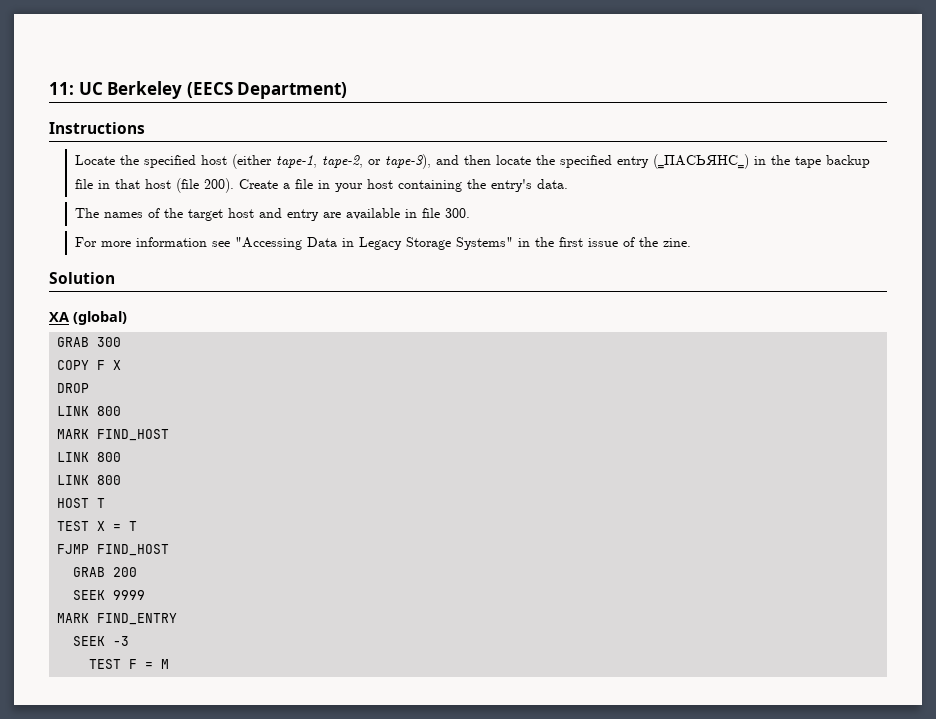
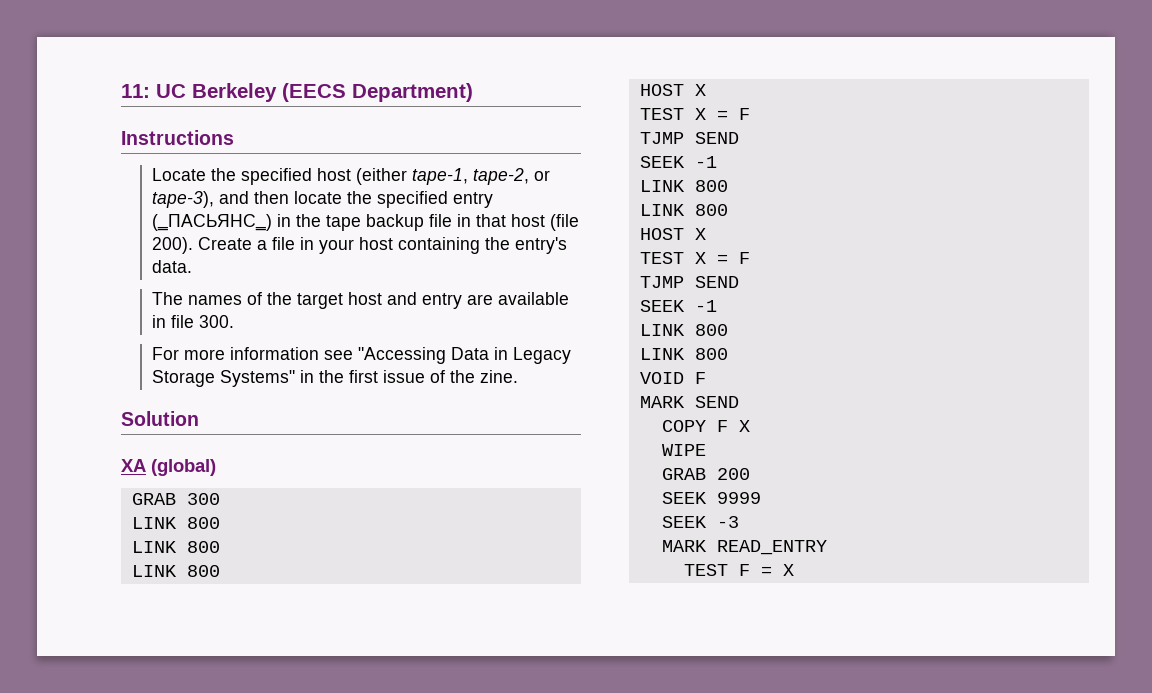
[57,360,122,370] [57,383,90,393] [57,406,122,416] [57,429,170,441] [57,452,122,462] [57,475,122,485] [57,498,106,508] [57,521,138,531] [57,544,170,556] // COPY F X // DROP // LINK 800 // MARK FIND_HOST // LINK 800 // LINK 800 // HOST T // TEST X = T // FJMP FIND_HOST -> [131,517,220,529] [131,541,220,553] [131,565,220,577] [639,84,706,96] [639,108,750,120] [639,132,739,144] [639,156,717,168] [639,180,728,192] [639,204,728,216] [639,228,706,240] [639,252,750,264] [639,276,739,288] [639,300,717,312] [639,324,728,336] [639,348,728,360] [639,372,706,384] [639,396,739,408] [661,420,750,432] [661,444,706,456] // LINK 800 // LINK 800 // LINK 800 // HOST X // TEST X = F // TJMP SEND // SEEK -1 // LINK 800 // LINK 800 // HOST X // TEST X = F // TJMP SEND // SEEK -1 // LINK 800 // LINK 800 // VOID F // MARK SEND // COPY F X // WIPE
[57,613,178,625] // MARK FIND_ENTRY -> (761, 498) none
(130, 641) none -> [661,540,827,555] // MARK READ_ENTRY
[161,659,170,669] M -> [782,564,794,576] X

